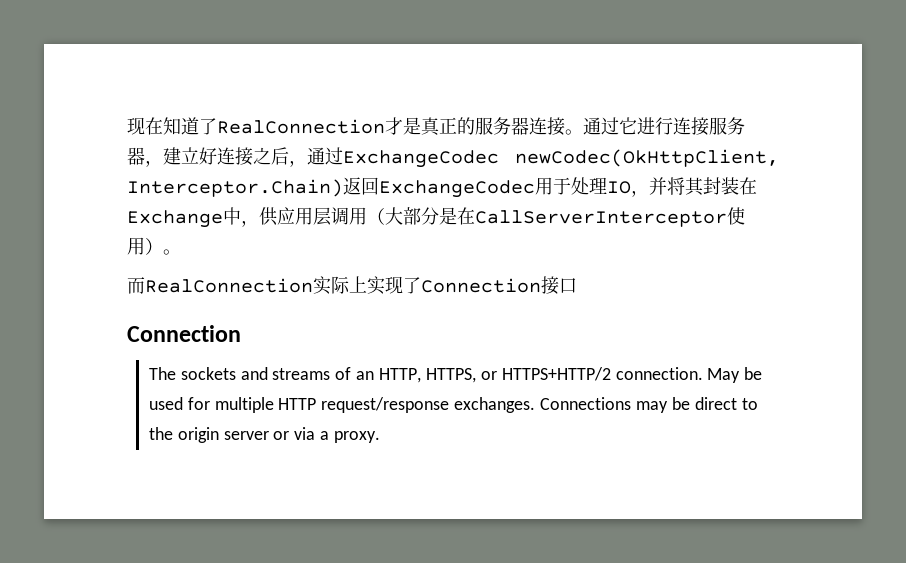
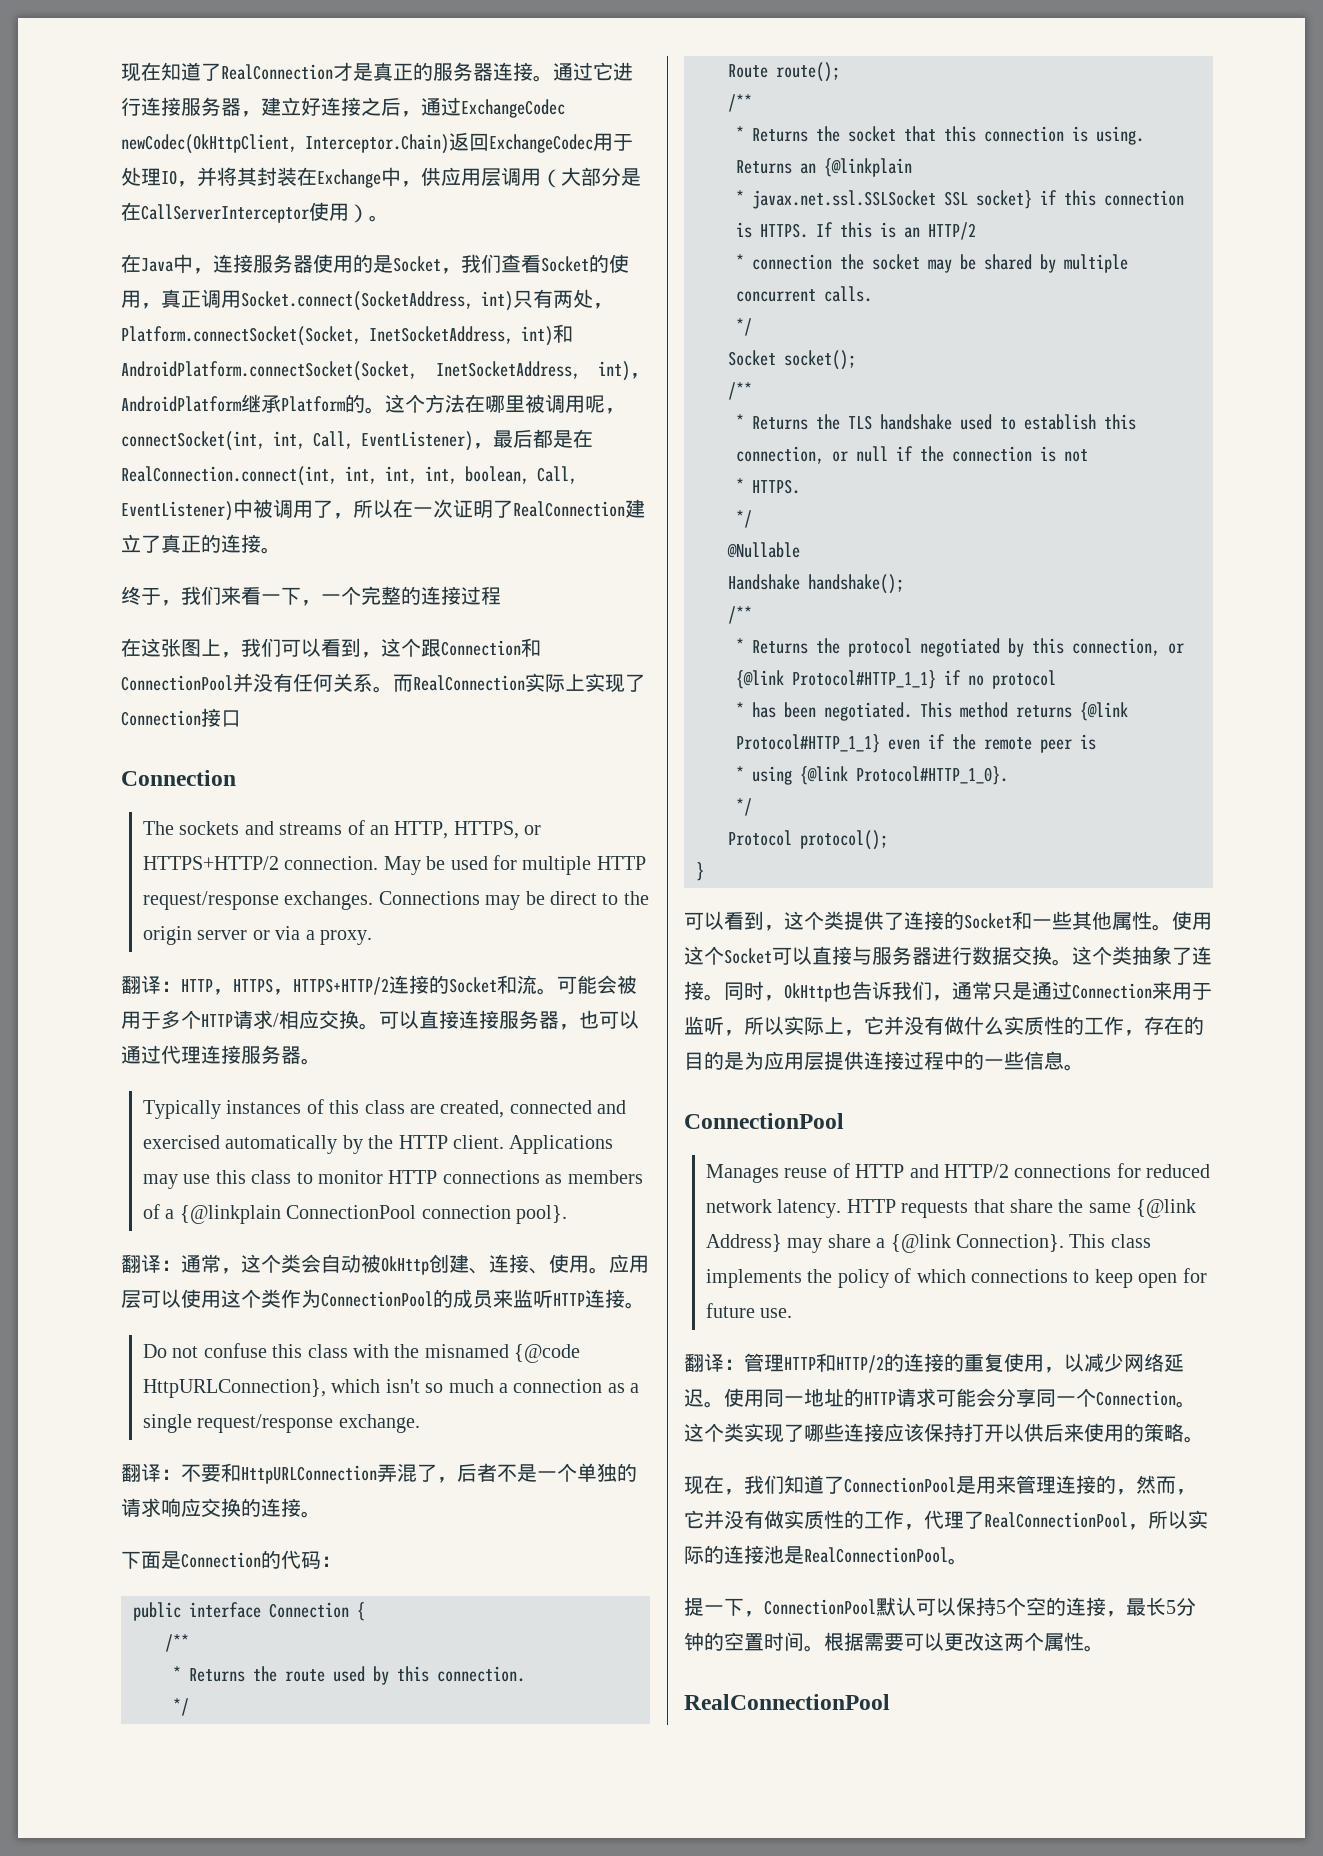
(181, 252) none -> [121,254,629,274] [121,289,613,311] [121,324,573,346] [121,361,650,381] [121,394,625,414] [121,429,593,451] [121,466,577,486] [121,499,645,521] [121,534,281,554] [121,586,501,606] [121,638,541,658] [121,673,393,693] 在Java中，连接服务器使用的是Socket，我们查看Socket的使用，真正调用Socket.connect(SocketAddress, int)只有两处，Platform.connectSocket(Socket, InetSocketAddress, int)和AndroidPlatform.connectSocket(Socket, InetSocketAddress, int)，AndroidPlatform继承Platform的。这个方法在哪里被调用呢，connectSocket(int, int, Call, EventListener)，最后都是在RealConnection.connect(int, int, int, int, boolean, Call, EventListener)中被调用了，所以在一次证明了RealConnection建立了真正的连接。 // 终于，我们来看一下，一个完整的连接过程 // 在这张图上，我们可以看到，这个跟Connection和ConnectionPool并没有任何关系。
(381, 437) none -> [121,975,637,995] [121,1010,639,1030] [121,1045,321,1065] [143,1099,627,1119] [143,1135,614,1154] [143,1170,643,1189] [143,1204,568,1224] [121,1254,649,1275] [121,1289,645,1309] [143,1343,581,1363] [143,1379,640,1398] [143,1414,420,1433] [121,1463,637,1484] [121,1498,321,1518] [121,1550,341,1569] [133,1602,365,1621] [165,1634,189,1652] [173,1666,525,1685] [173,1698,189,1716] [728,62,840,82] [728,94,752,112] [736,126,1144,145] [736,158,912,177] [736,190,1184,209] [736,222,976,240] [736,254,1128,273] [736,286,872,302] [736,318,752,336] [728,350,856,370] [728,382,752,400] [736,414,1136,430] [736,446,1088,464] [736,478,800,494] [736,510,752,528] [727,542,800,558] [728,574,904,594] [728,606,752,624] [736,638,1184,657] [736,670,1056,689] [736,702,1128,721] [736,734,1096,753] [736,766,1008,785] [736,798,752,816] [728,830,888,850] [696,862,704,881] [684,911,1212,931] [684,946,1212,966] [684,981,1212,1002] [684,1016,1204,1036] [684,1051,1084,1071] [684,1113,844,1129] [706,1163,1211,1183] [706,1199,1197,1218] [706,1234,1151,1253] [706,1268,1207,1288] [706,1303,793,1318] [684,1353,1184,1373] [684,1388,1196,1408] [684,1423,1204,1443] [684,1475,1196,1495] [684,1510,1208,1530] [684,1545,968,1565] [684,1597,1196,1617] [684,1632,1104,1652] [684,1694,890,1710] // 翻译：HTTP，HTTPS，HTTPS+HTTP/2连接的Socket和流。可能会被用于多个HTTP请求/相应交换。可以直接连接服务器，也可以通过代理连接服务器。 // Typically instances of this class are created, connected and exercised automatically by the HTTP client. Applications may use this class to monitor HTTP connections as members of a {@linkplain ConnectionPool connection pool}. // 翻译：通常，这个类会自动被OkHttp创建、连接、使用。应用层可以使用这个类作为ConnectionPool的成员来监听HTTP连接。 // Do not confuse this class with the misnamed {@code HttpURLConnection}, which isn't so much a connection as a single request/response exchange. // 翻译：不要和HttpURLConnection弄混了，后者不是一个单独的请求响应交换的连接。 // 下面是Connection的代码： // public interface Connection { // /** // * Returns the route used by this connection. // */ // Route route(); // /** // * Returns the socket that this connection is using. Returns an {@linkplain // * javax.net.ssl.SSLSocket SSL socket} if this connection is HTTPS. If this is an HTTP/2 // * connection the socket may be shared by multiple concurrent calls. // */ // Socket socket(); // /** // * Returns the TLS handshake used to establish this connection, or null if the connection is not // * HTTPS. // */ // @Nullable // Handshake handshake(); // /** // * Returns the protocol negotiated by this connection, or {@link Protocol#HTTP_1_1} if no protocol // * has been negotiated. This method returns {@link Protocol#HTTP_1_1} even if the remote peer is // * using {@link Protocol#HTTP_1_0}. // */ // Protocol protocol(); // } // 可以看到，这个类提供了连接的Socket和一些其他属性。使用这个Socket可以直接与服务器进行数据交换。这个类抽象了连接。同时，OkHttp也告诉我们，通常只是通过Connection来用于监听，所以实际上，它并没有做什么实质性的工作，存在的目的是为应用层提供连接过程中的一些信息。 // ConnectionPool // Manages reuse of HTTP and HTTP/2 connections for reduced network latency. HTTP requests that share the same {@link Address} may share a {@link Connection}. This class implements the policy of which connections to keep open for future use. // 翻译：管理HTTP和HTTP/2的连接的重复使用，以减少网络延迟。使用同一地址的HTTP请求可能会分享同一个Connection。这个类实现了哪些连接应该保持打开以供后来使用的策略。 // 现在，我们知道了ConnectionPool是用来管理连接的，然而，它并没有做实质性的工作，代理了RealConnectionPool，所以实际的连接池是RealConnectionPool。 // 提一下，ConnectionPool默认可以保持5个空的连接，最长5分钟的空置时间。根据需要可以更改这两个属性。 // RealConnectionPool

